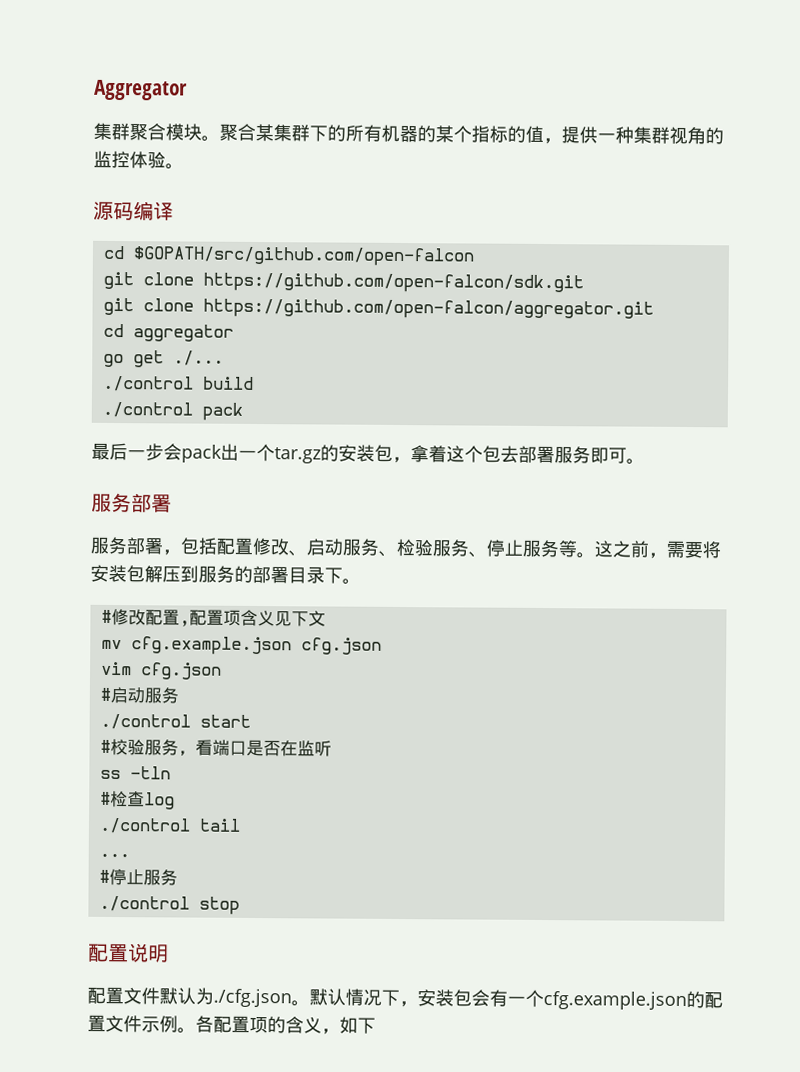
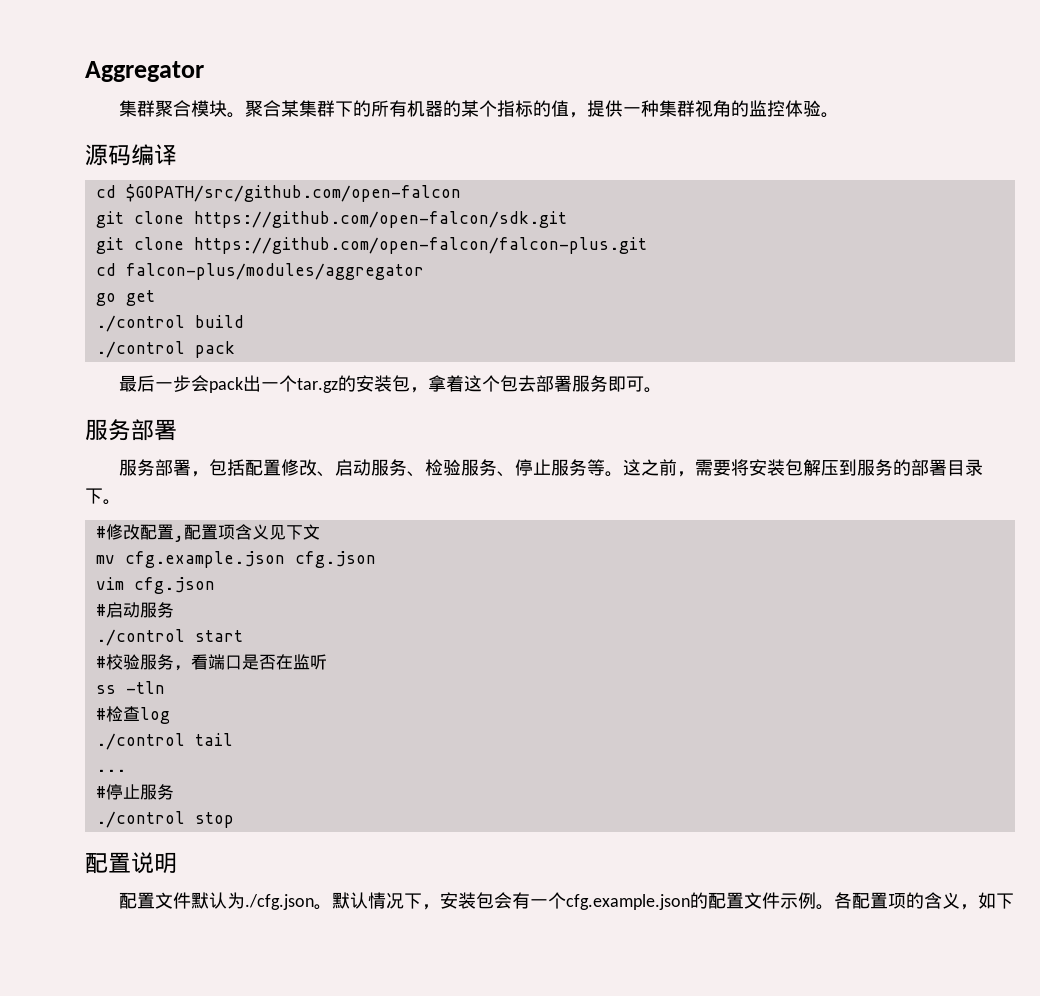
[202,298,654,320] [102,323,234,342] https://github.com/open-falcon/aggregator.git // cd aggregator -> [193,237,647,254] [95,263,424,280] https://github.com/open-falcon/falcon-plus.git // cd falcon-plus/modules/aggregator
[172,350,224,366] ./... -> (155, 298) none

